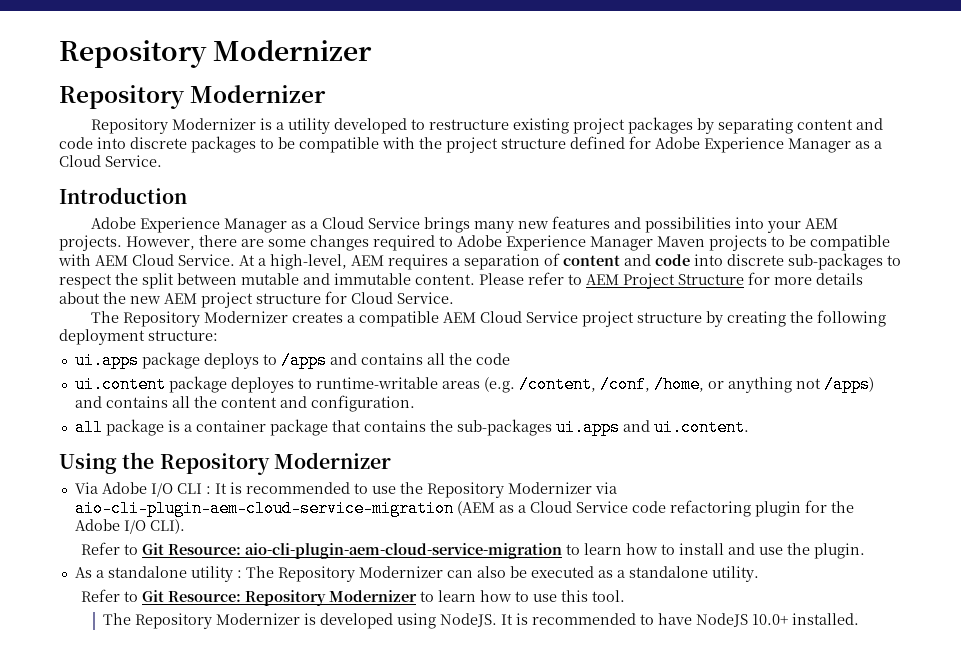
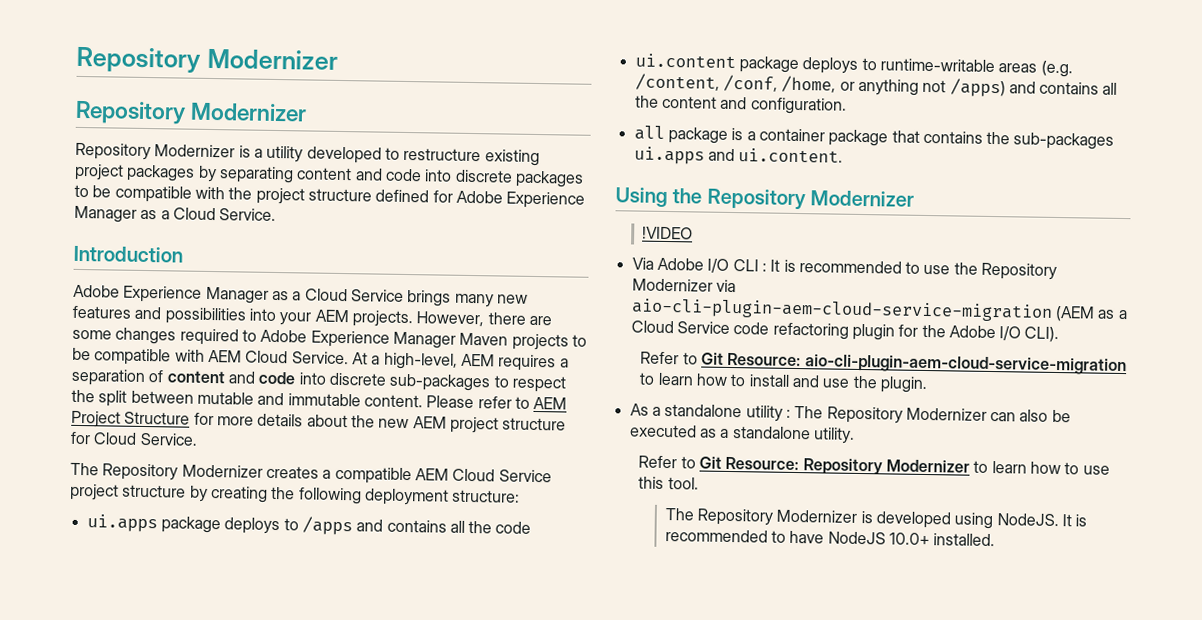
[230,377,294,393] deployes -> [802,57,859,74] deploys
(391, 460) none -> [642,226,694,240] // !VIDEO

